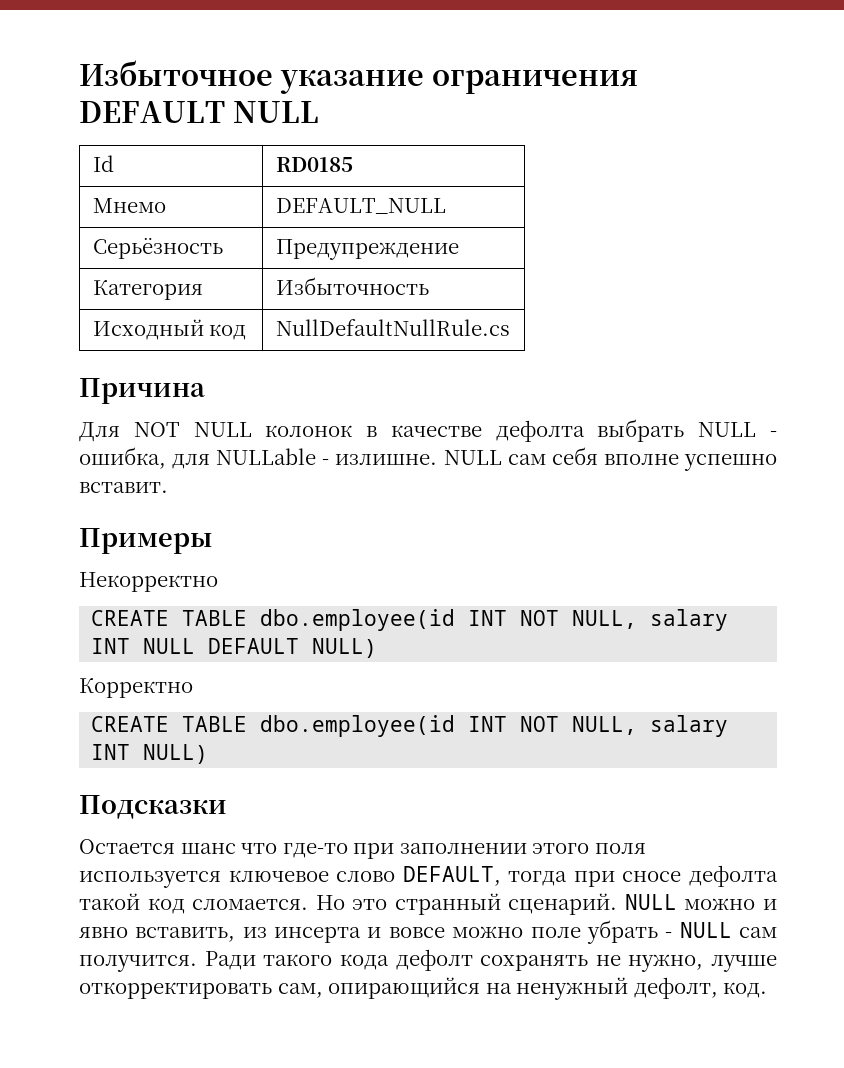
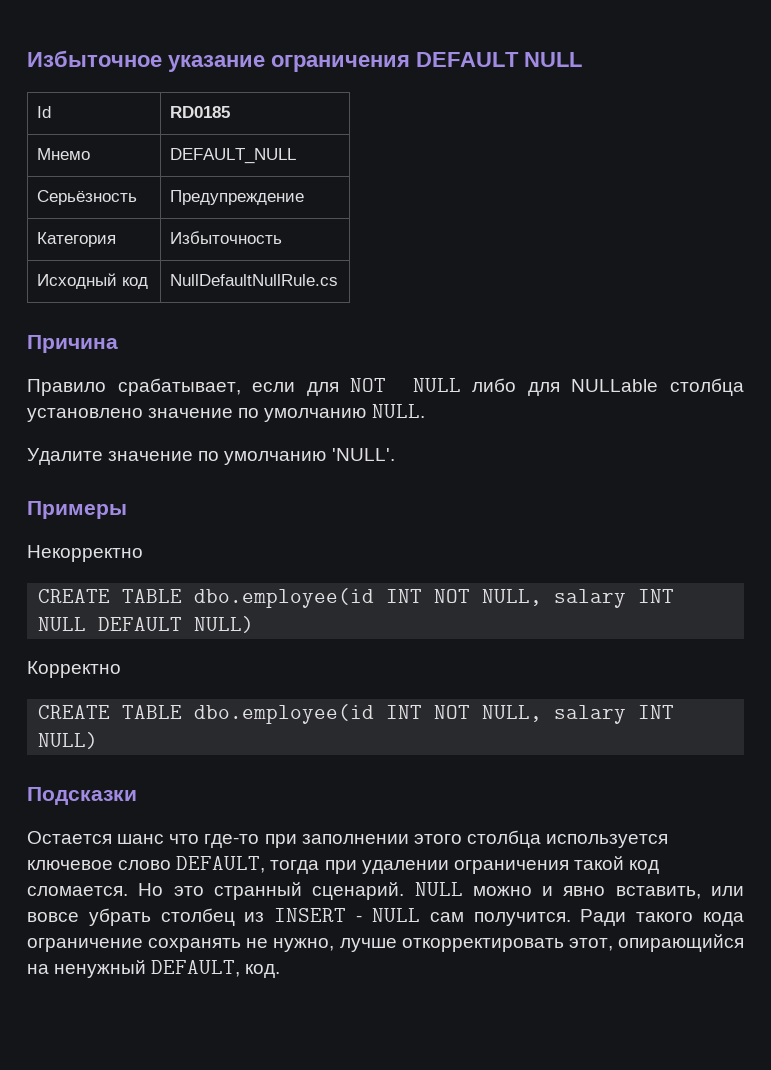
[79,419,778,442] [79,447,777,471] [79,482,168,493] Для NOT NULL колонок в качестве дефолта выбрать NULL - ошибка, для NULLable - излишне. NULL сам себя вполне успешно вставит. -> [27,378,744,396] [27,404,425,422] [27,448,395,465] Правило срабатывает, если для NOT NULL либо для NULLable столбца установлено значение по умолчанию NULL. // Удалите значение по умолчанию 'NULL'.
[594,843,646,854] поля -> [466,830,541,848] столбца
[622,865,778,887] сносе дефолта -> [361,860,569,874] удалении ограничения
[242,920,658,944] из инсерта и вовсе можно поле убрать -> [710,886,744,896] [27,908,347,926] или вовсе убрать столбец из INSERT
[395,949,473,971] дефолт -> [27,938,143,952] ограничение
[277,983,323,998] сам, -> [568,938,613,951] этот,
[633,977,718,999] дефолт, -> [151,960,241,977] DEFAULT,

